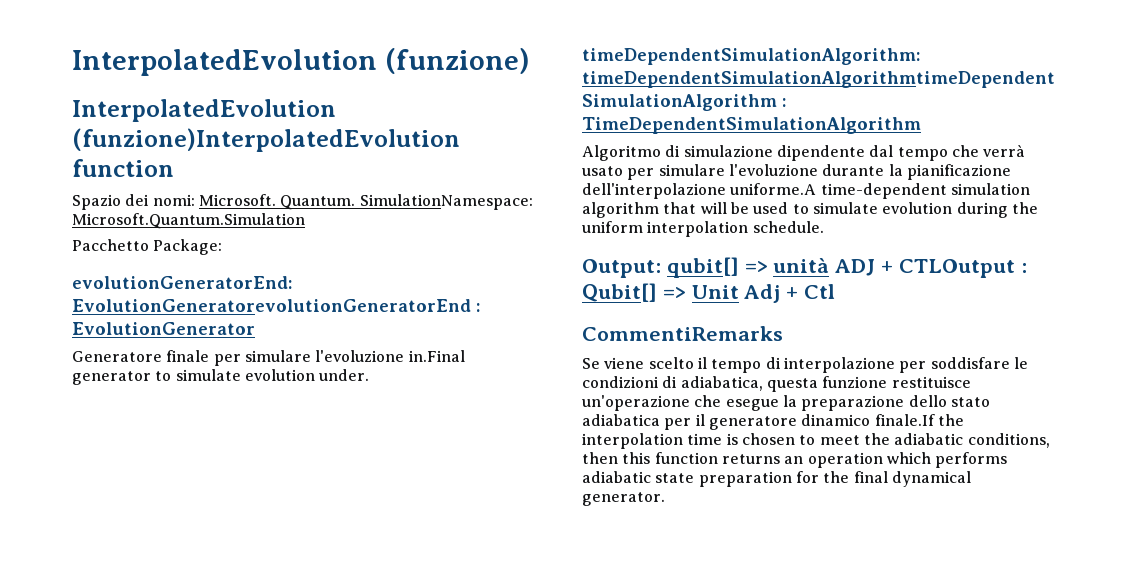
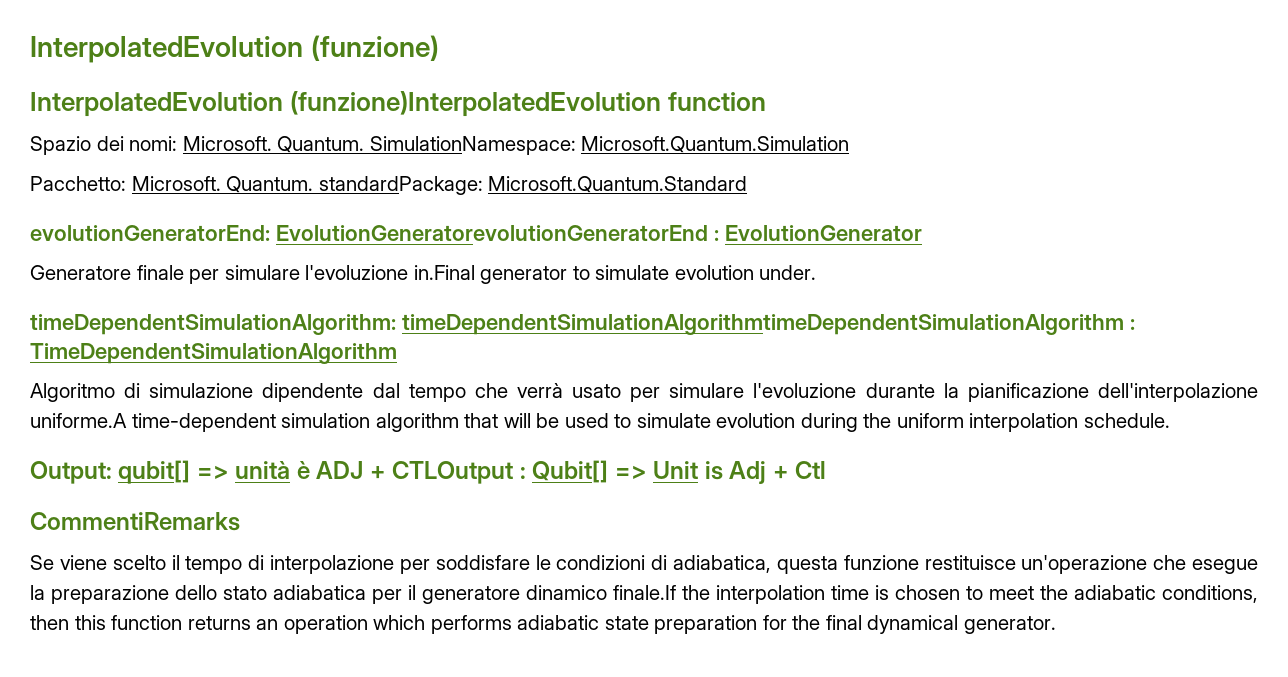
[72,239,223,255] Pacchetto Package: -> [30,176,748,195] Pacchetto: Microsoft. Quantum. standardPackage: Microsoft.Quantum.Standard
(830, 265) none -> [296,461,310,479] è
(739, 292) none -> [704,461,723,480] is

